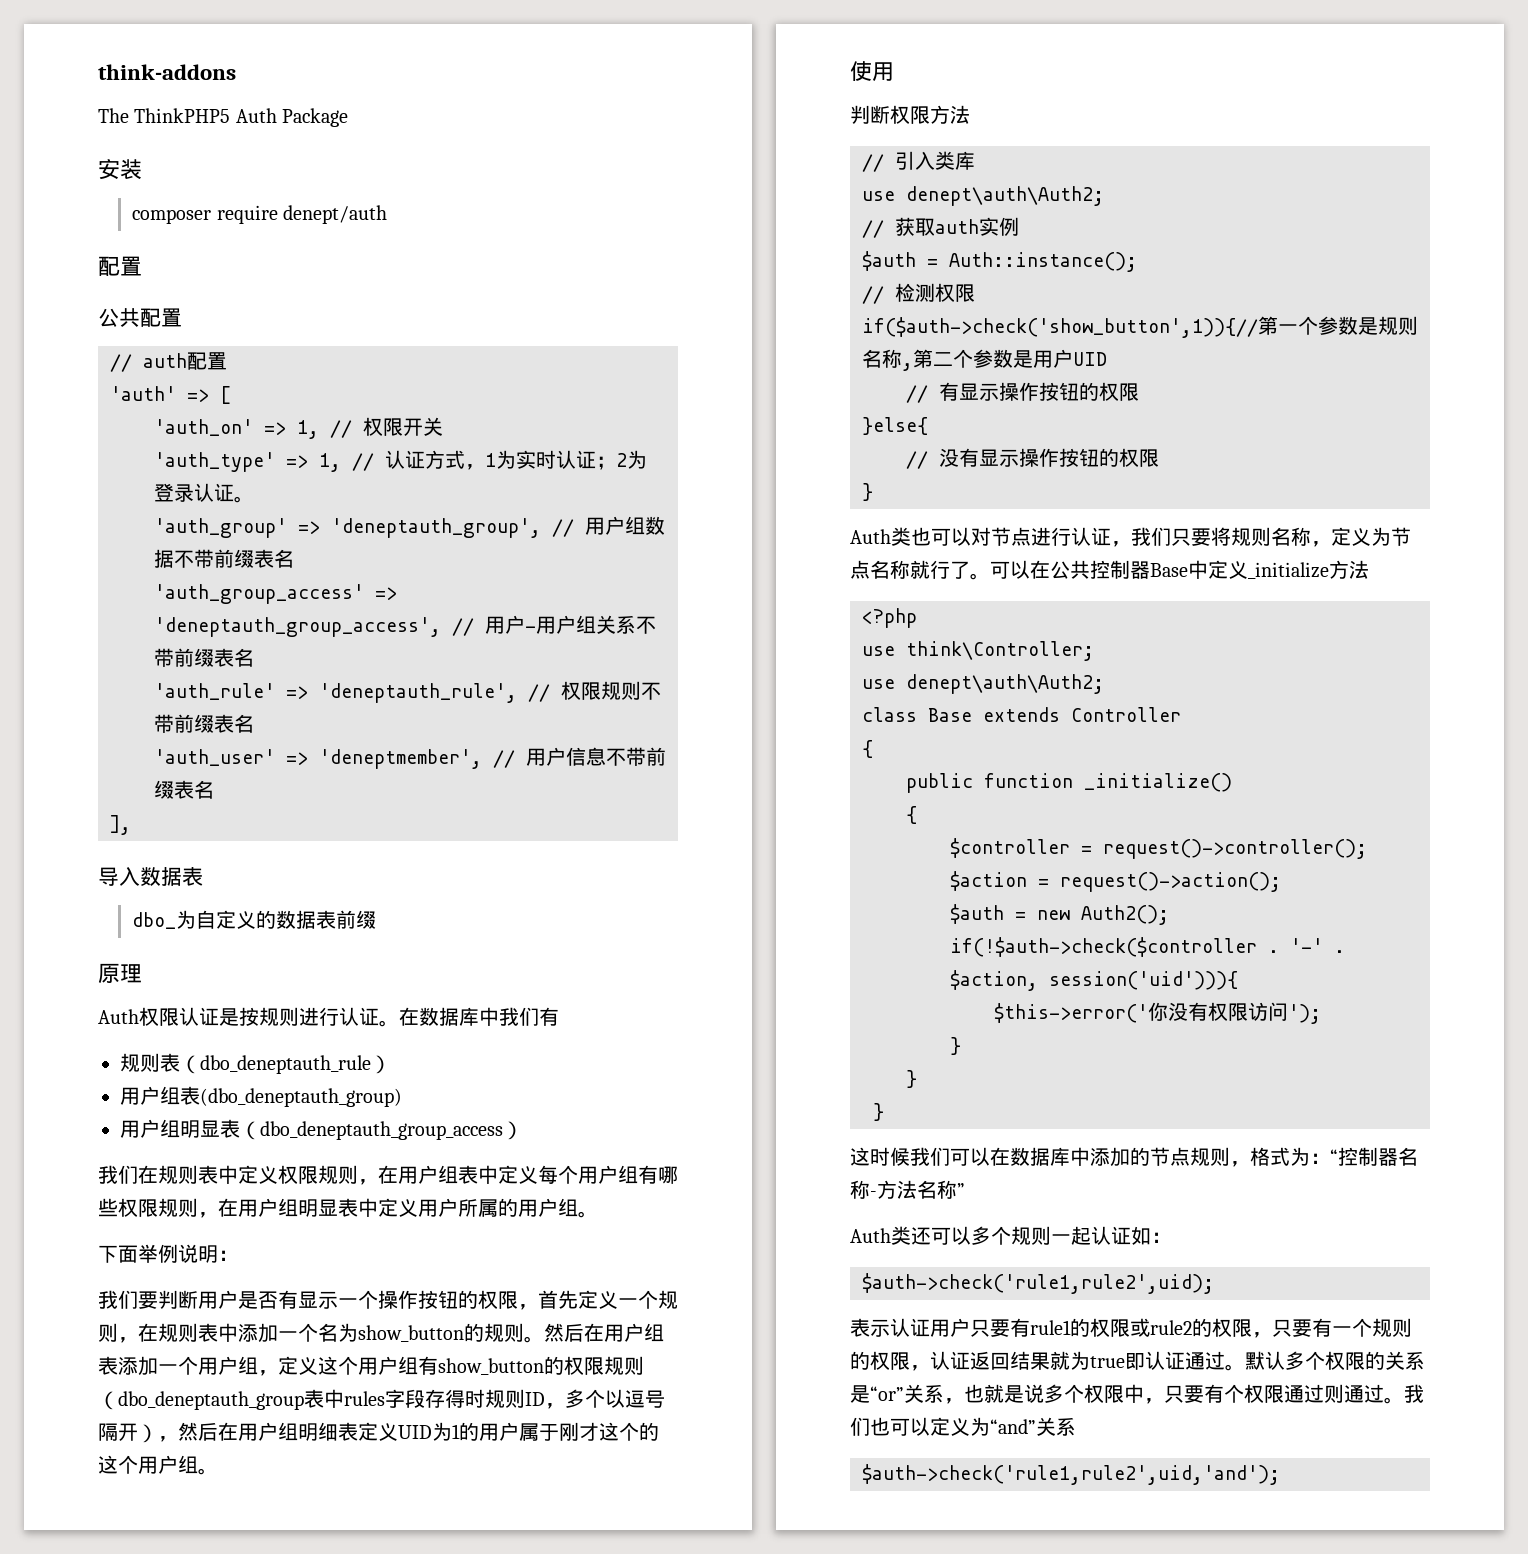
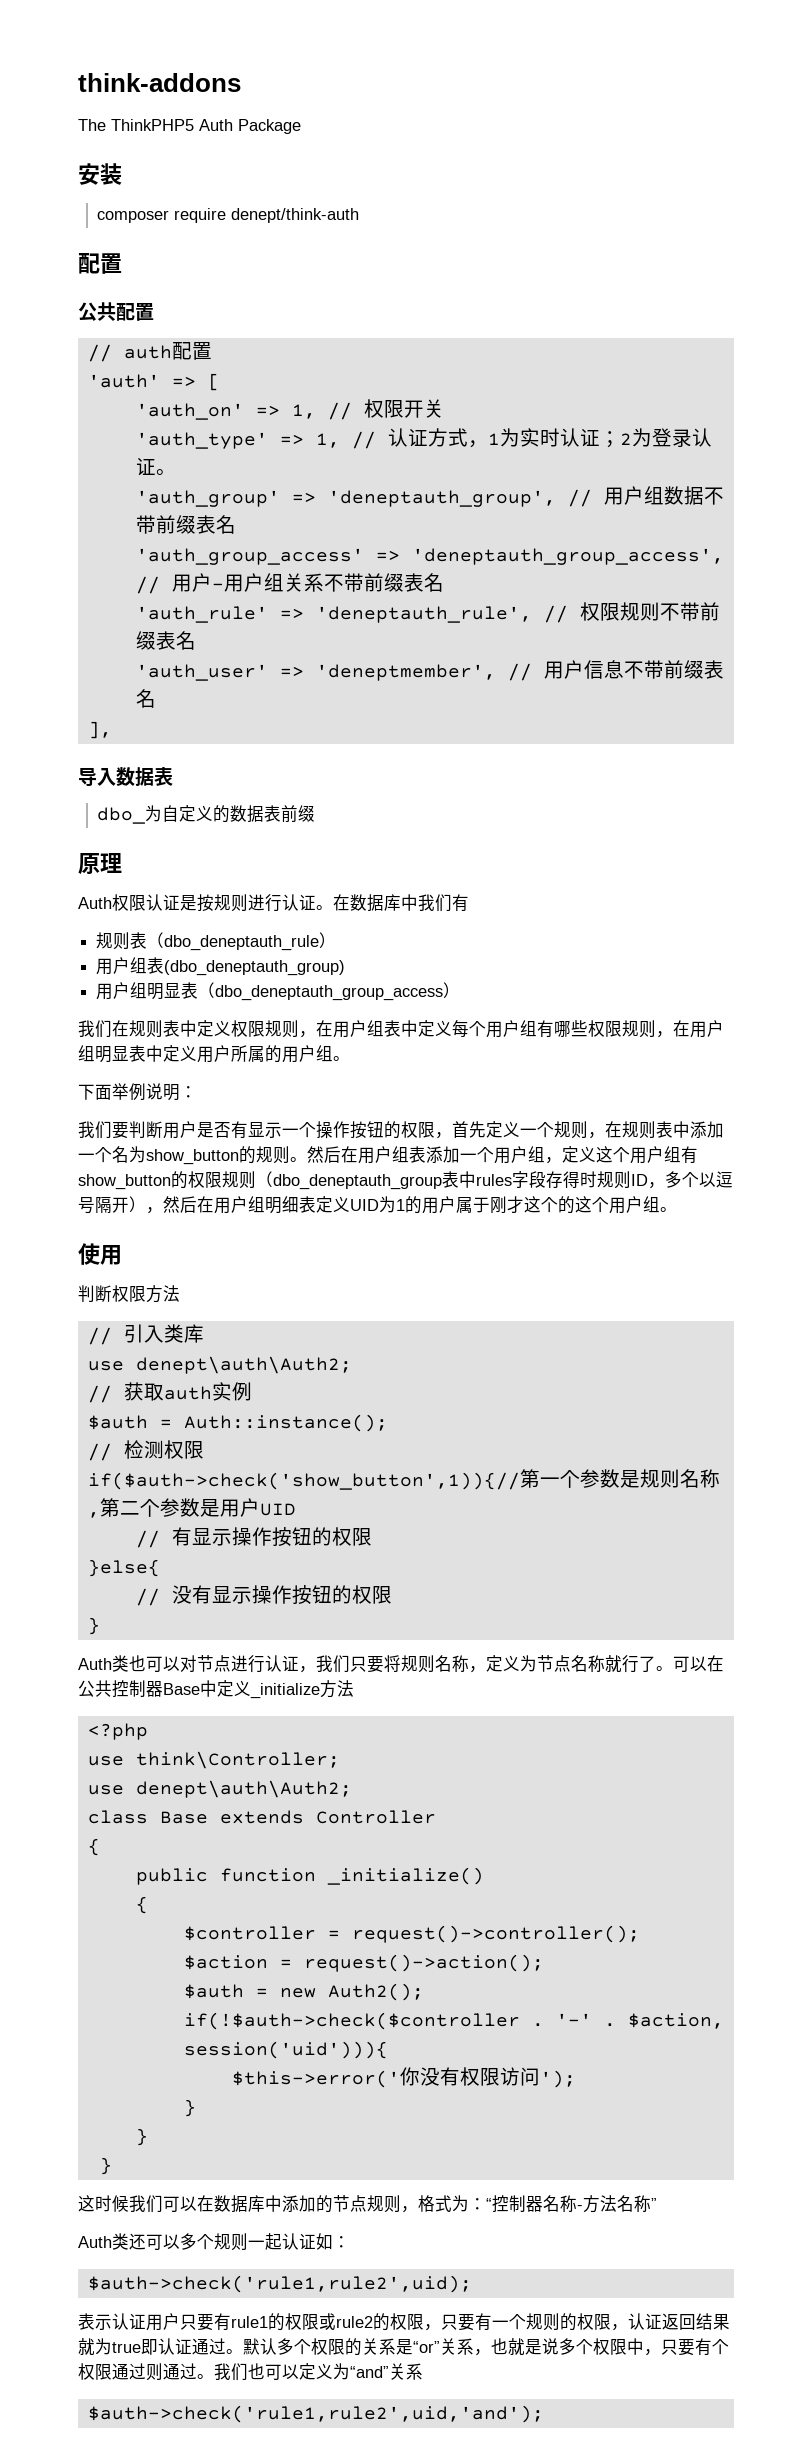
[283,205,388,224] denept/auth -> [231,208,360,223] denept/think-auth

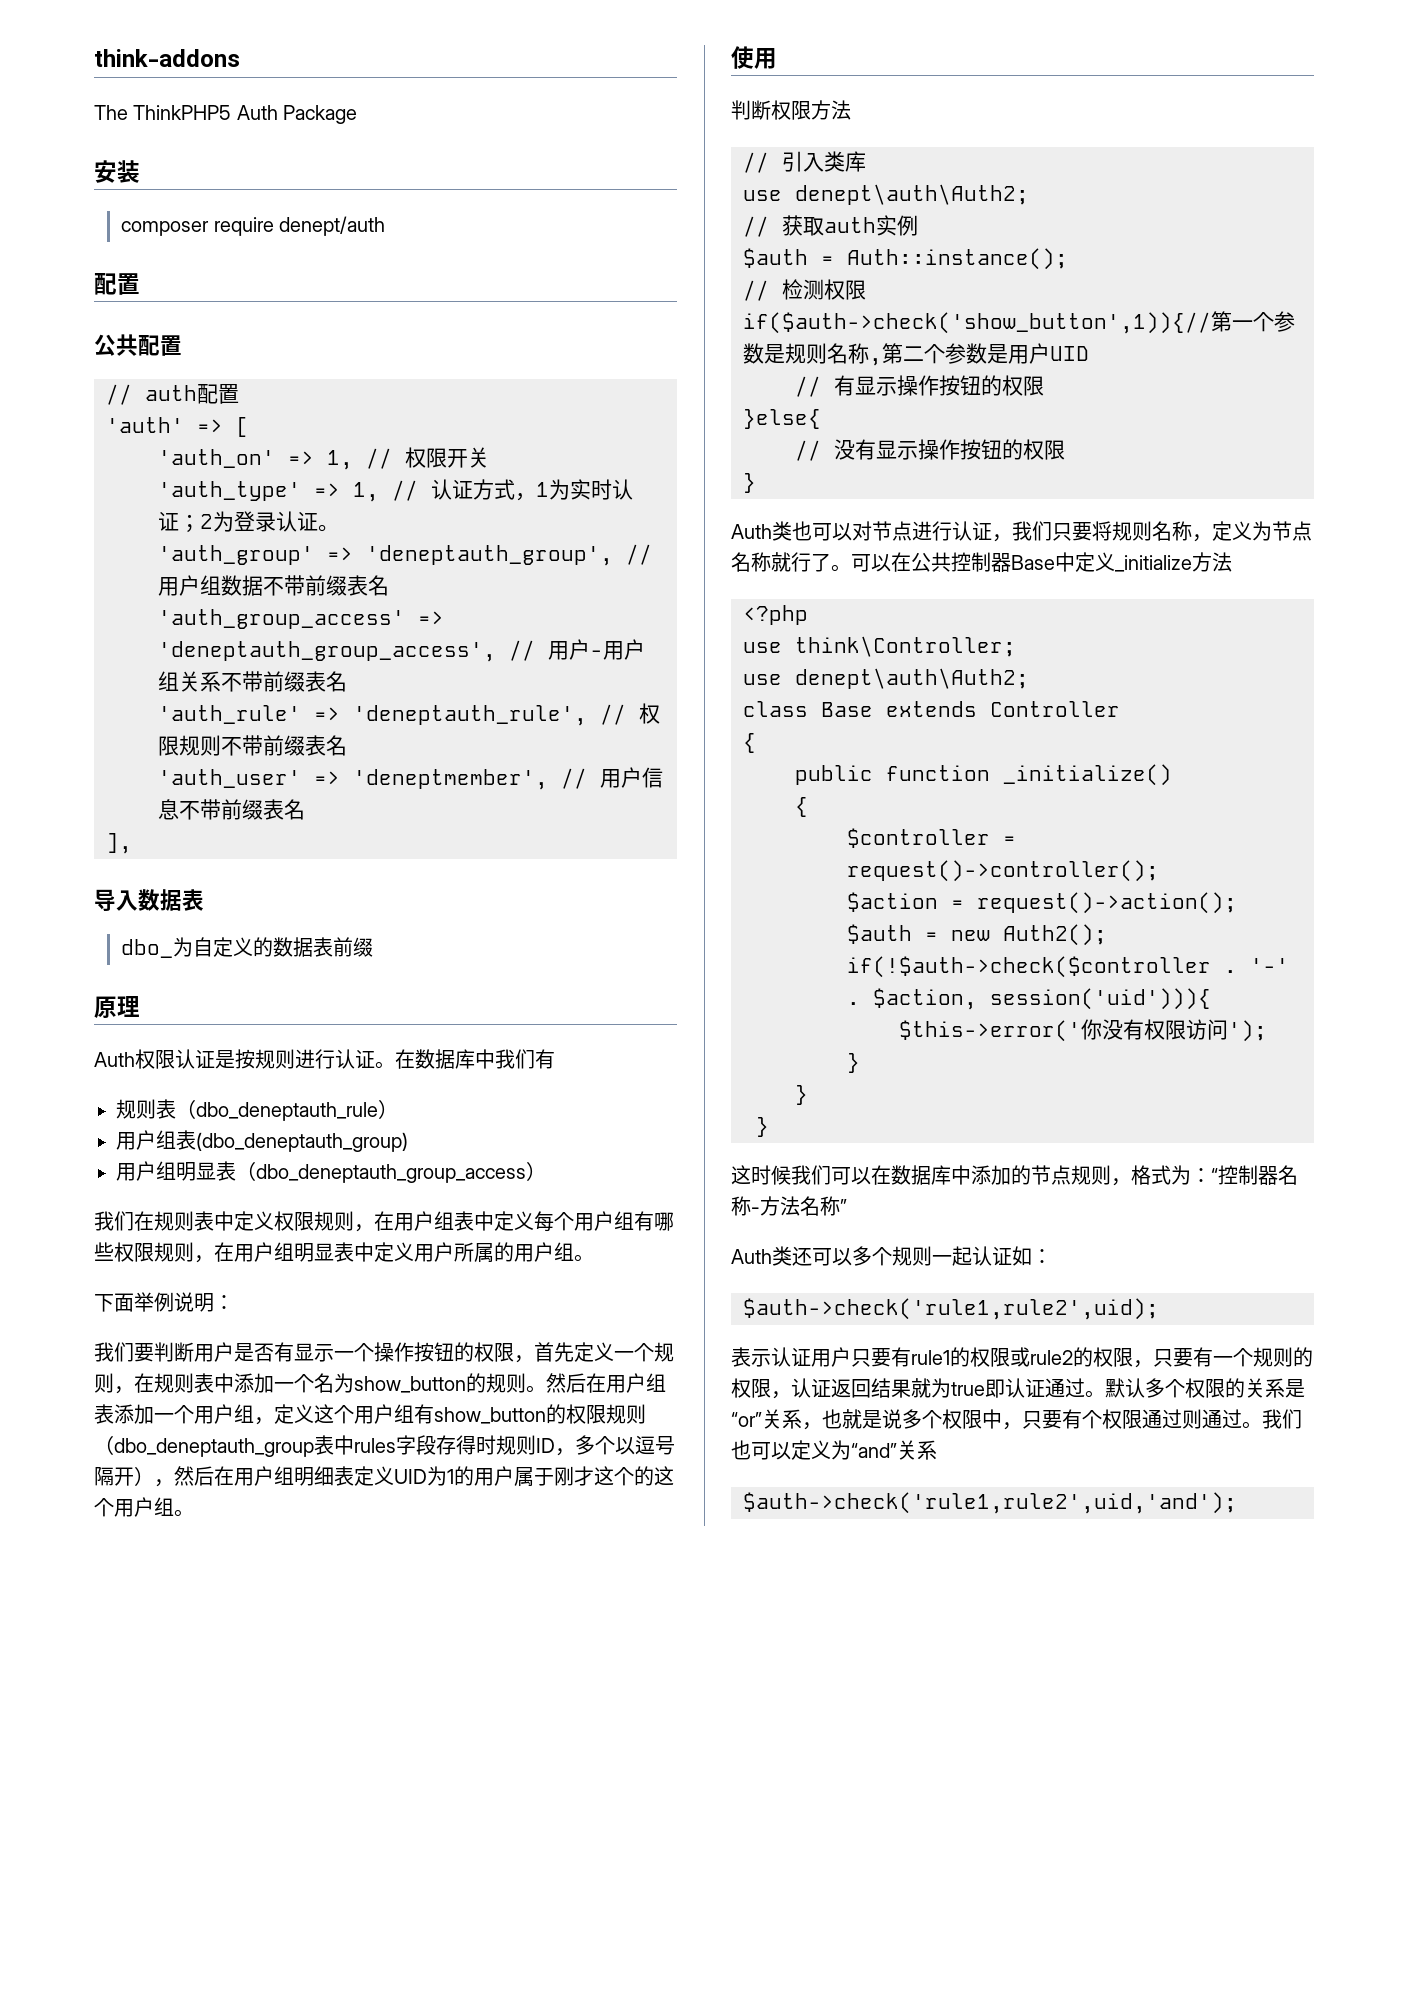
[231,208,360,223] denept/think-auth -> [278,216,385,236] denept/auth

